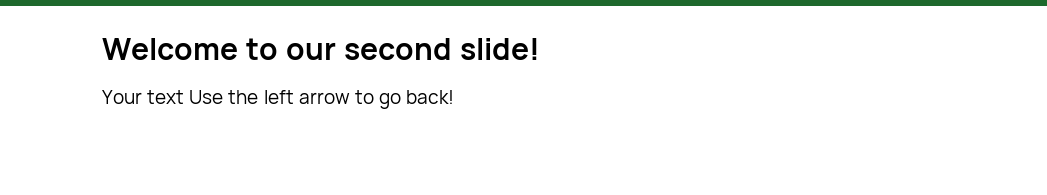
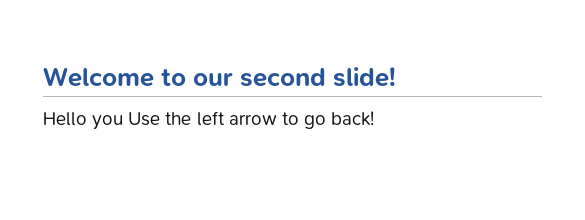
[102,90,185,104] Your text -> [43,112,124,130] Hello you

